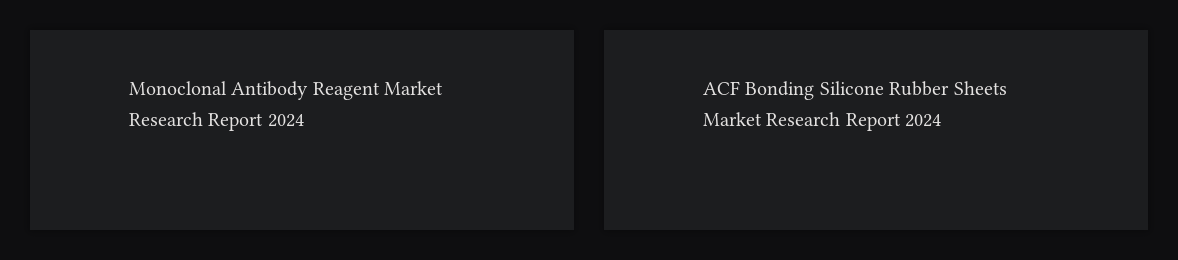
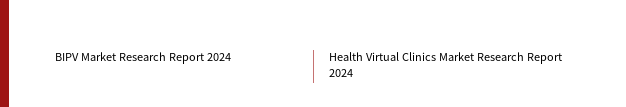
[129,81,380,100] Monoclonal Antibody Reagent -> [55,53,79,61] BIPV
[703,81,1007,100] ACF Bonding Silicone Rubber Sheets -> [329,52,436,61] Health Virtual Clinics

